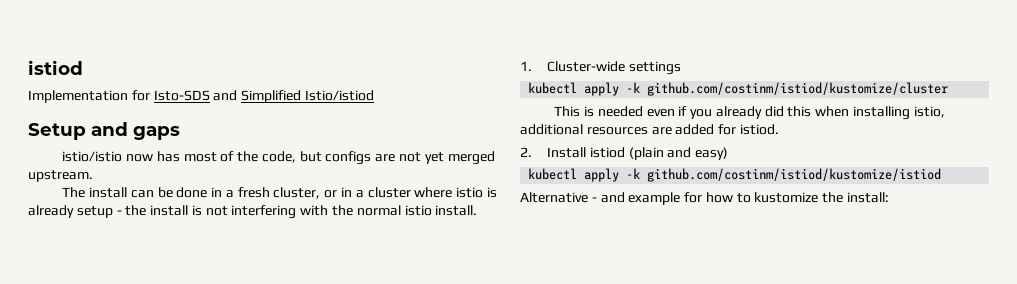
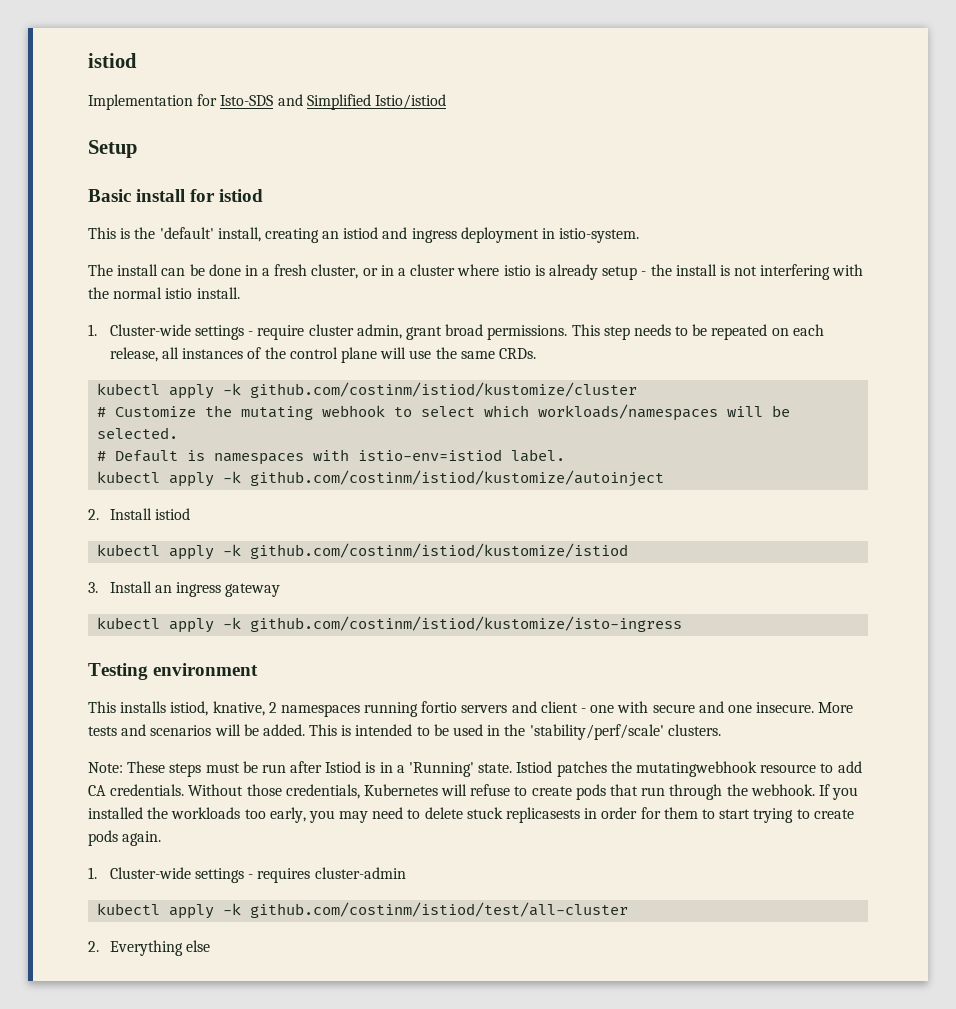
[91,122,180,140] [62,151,495,165] [28,170,93,182] and gaps // istio/istio now has most of the code, but configs are not yet merged upstream. -> [88,189,264,202] [88,227,640,243] // Basic install for istiod // This is the 'default' install, creating an istiod and ingress deployment in istio-system.
[528,82,949,96] [554,106,945,120] [520,124,779,135] // kubectl apply -k github.com/costinm/istiod/kustomize/cluster // This is needed even if you already did this when installing istio, additional resources are added for istiod. -> [248,324,824,340] [109,347,536,363] [97,382,638,399] [97,404,791,421] [97,427,179,439] [97,449,566,465] [97,470,665,487] - require cluster admin, grant broad permissions. This step needs to be repeated on each release, all instances of the control plane will use the same CRDs. // kubectl apply -k github.com/costinm/istiod/kustomize/cluster // # Customize the mutating webhook to select which workloads/namespaces will be selected. // # Default is namespaces with istio-env=istiod label. // kubectl apply -k github.com/costinm/istiod/kustomize/autoinject
[628,147,729,160] (plain and easy) -> (191, 514) none
[520,192,890,205] Alternative - and example for how to kustomize the install: -> [88,581,281,597] [97,616,683,633] [88,663,259,680] [88,701,854,717] [88,724,721,740] [88,761,862,777] [88,784,859,800] [88,807,854,823] [88,830,162,846] [88,867,406,883] [97,902,629,919] [88,940,211,956] 3. Install an ingress gateway // kubectl apply -k github.com/costinm/istiod/kustomize/isto-ingress // Testing environment // This installs istiod, knative, 2 namespaces running fortio servers and client - one with secure and one insecure. More tests and scenarios will be added. This is intended to be used in the 'stability/perf/scale' clusters. // Note: These steps must be run after Istiod is in a 'Running' state. Istiod patches the mutatingwebhook resource to add CA credentials. Without those credentials, Kubernetes will refuse to create pods that run through the webhook. If you installed the workloads too early, you may need to delete stuck replicasests in order for them to start trying to create pods again. // 1. Cluster-wide settings - requires cluster-admin // kubectl apply -k github.com/costinm/istiod/test/all-cluster // 2. Everything else

